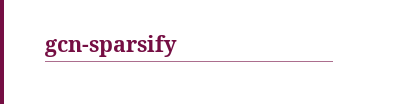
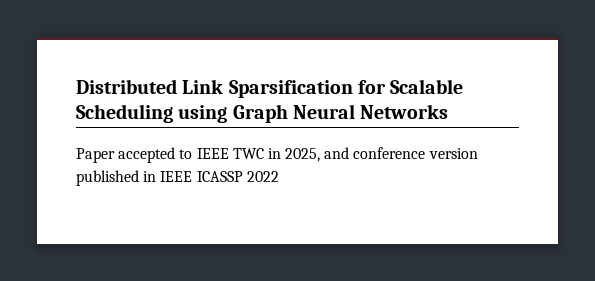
[45,35,177,57] gcn-sparsify -> [76,79,464,98] [76,104,449,123] [76,147,478,163] [76,170,279,186] Distributed Link Sparsification for Scalable Scheduling using Graph Neural Networks // Paper accepted to IEEE TWC in 2025, and conference version published in IEEE ICASSP 2022

